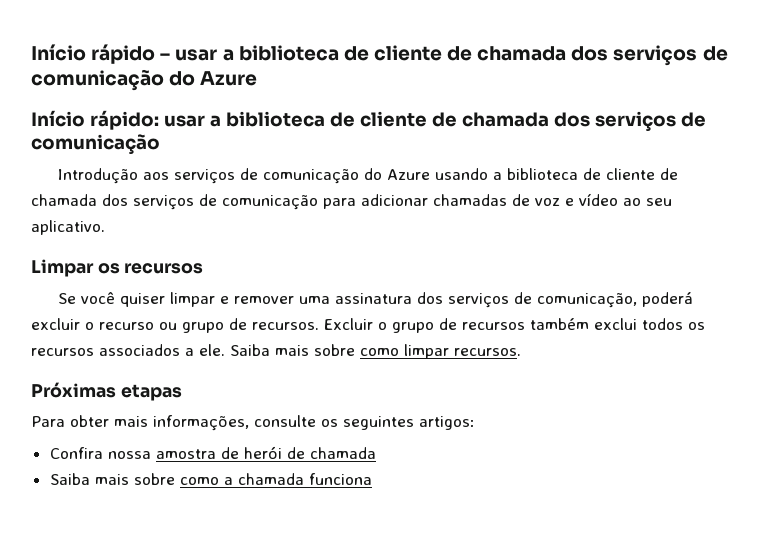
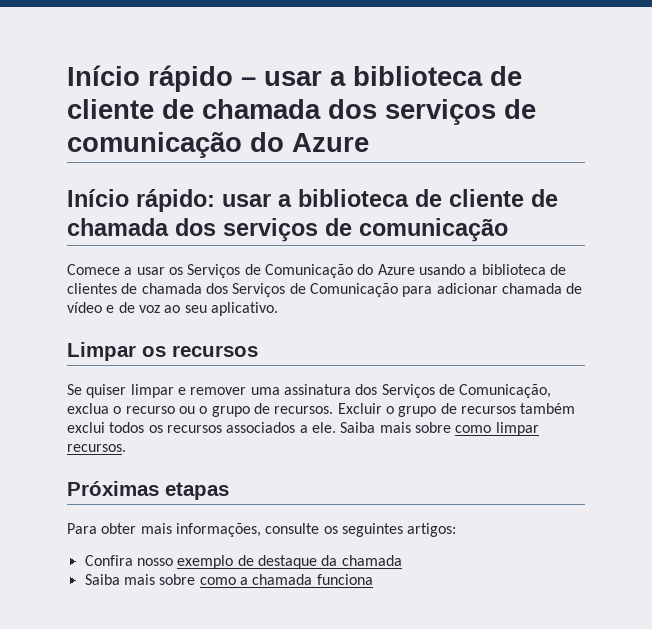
[57,168,359,184] Introdução aos serviços de comunicação -> [67,264,353,278] Comece a usar os Serviços de Comunicação
[605,168,678,180] [31,193,618,210] cliente de chamada dos serviços de comunicação para adicionar chamadas de voz e vídeo -> [67,283,583,297] [67,302,160,313] clientes de chamada dos Serviços de Comunicação para adicionar chamada de vídeo e de voz
[80,292,115,304] você -> (82, 389) none
[447,292,693,308] [31,318,80,330] serviços de comunicação, poderá excluir -> [381,384,552,398] [67,403,109,414] Serviços de Comunicação, exclua
(177, 326) none -> [199,406,208,414] o
[107,446,305,459] nossa amostra de herói de -> [136,555,338,569] nosso exemplo de destaque da

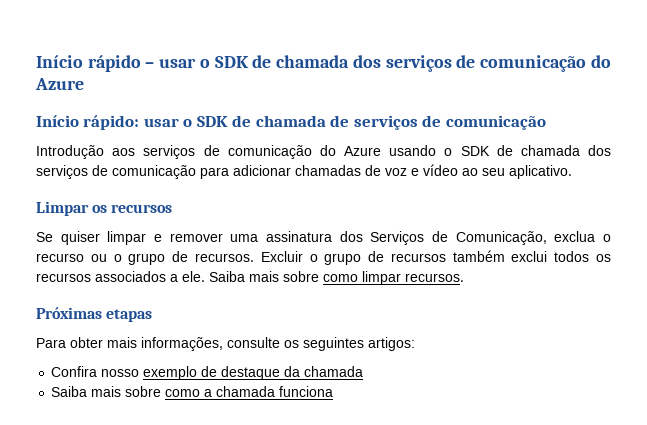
[330,66,522,86] [67,99,154,119] a biblioteca de cliente -> [199,56,249,68] o SDK
[278,189,558,207] [67,218,508,242] [67,264,566,278] [67,283,583,297] [67,302,160,313] a biblioteca de cliente de chamada dos serviços de comunicação // Comece a usar os Serviços de Comunicação do Azure usando a biblioteca de clientes de chamada dos Serviços de Comunicação para adicionar chamada de vídeo e de voz -> [183,115,546,130] [36,145,612,159] [36,164,458,179] o SDK de chamada de serviços de comunicação // Introdução aos serviços de comunicação do Azure usando o SDK de chamada dos serviços de comunicação para adicionar chamadas de voz e vídeo

